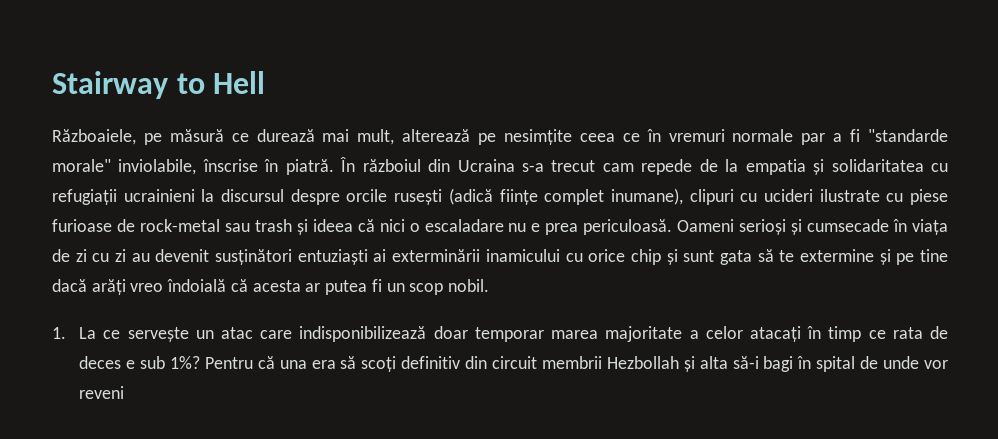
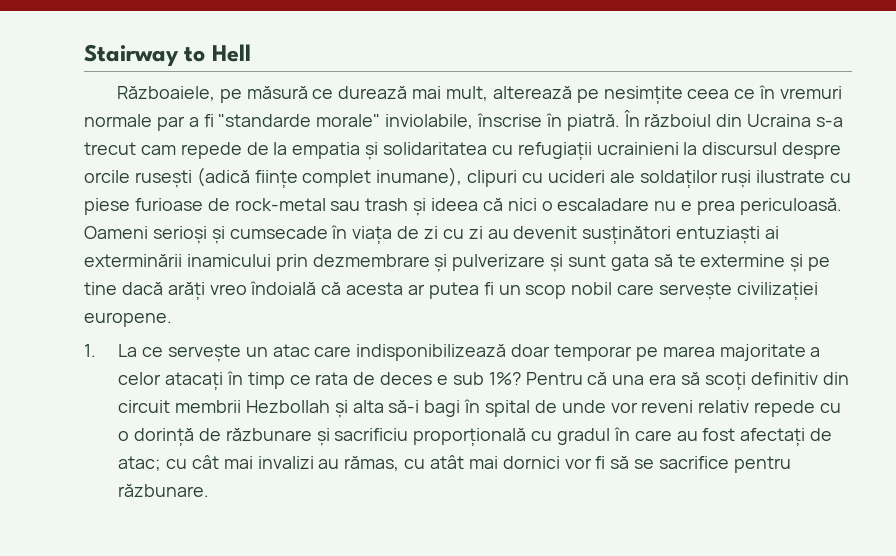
(813, 195) none -> [609,170,752,188] ale soldaților ruși
[565,249,661,265] cu orice chip -> [275,254,546,272] prin dezmembrare și pulverizare
[447,279,489,292] nobil. -> [571,282,818,300] [84,312,172,327] nobil care servește civilizației europene.
(544, 334) none -> [635,347,658,361] pe
(125, 392) none -> [698,400,842,417] [118,427,833,446] [118,455,791,473] [118,484,210,497] relativ repede cu o dorință de răzbunare și sacrificiu proporțională cu gradul în care au fost afectați de atac; cu cât mai invalizi au rămas, cu atât mai dornici vor fi să se sacrifice pentru răzbunare.

